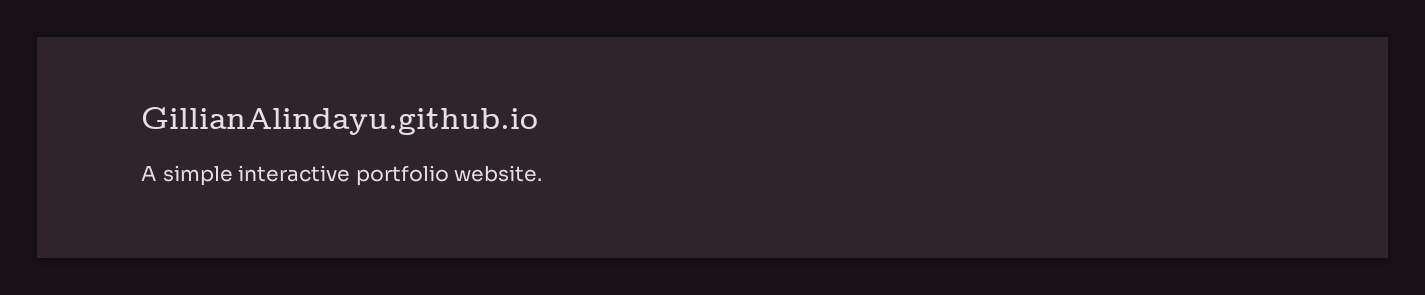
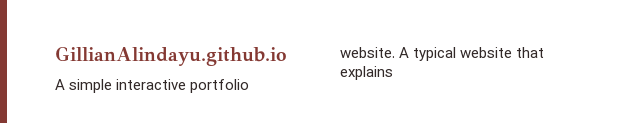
(543, 173) none -> [399,47,545,61] [340,66,393,80] A typical website that explains

